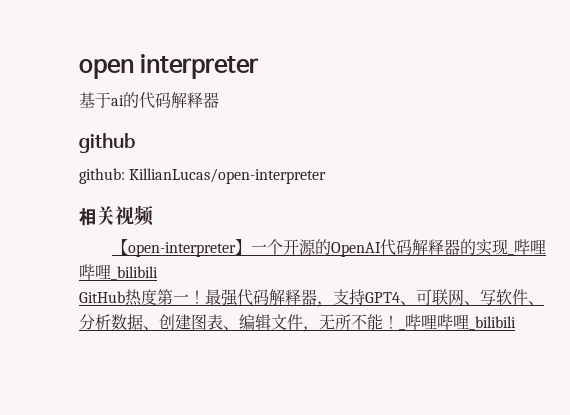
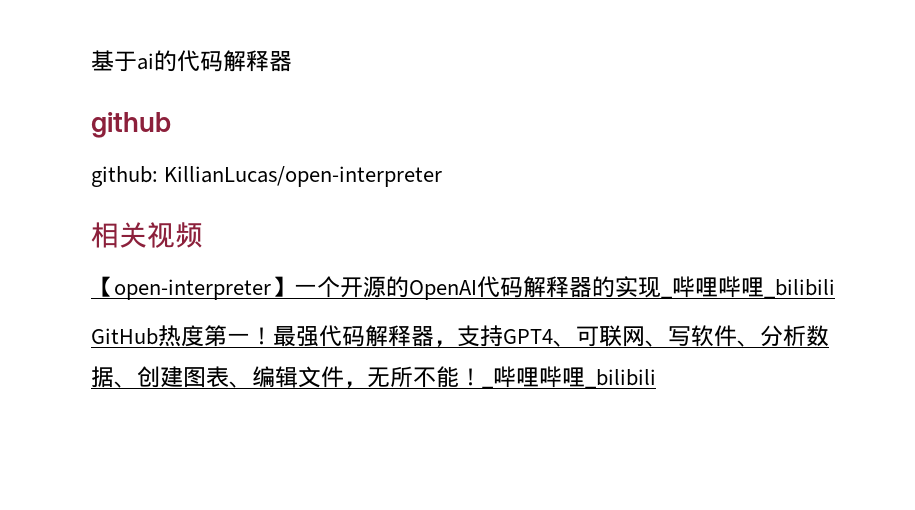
[79,54,260,79] open interpreter // -> (91, 60) none

